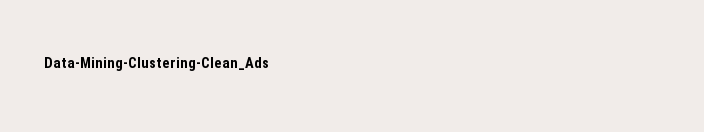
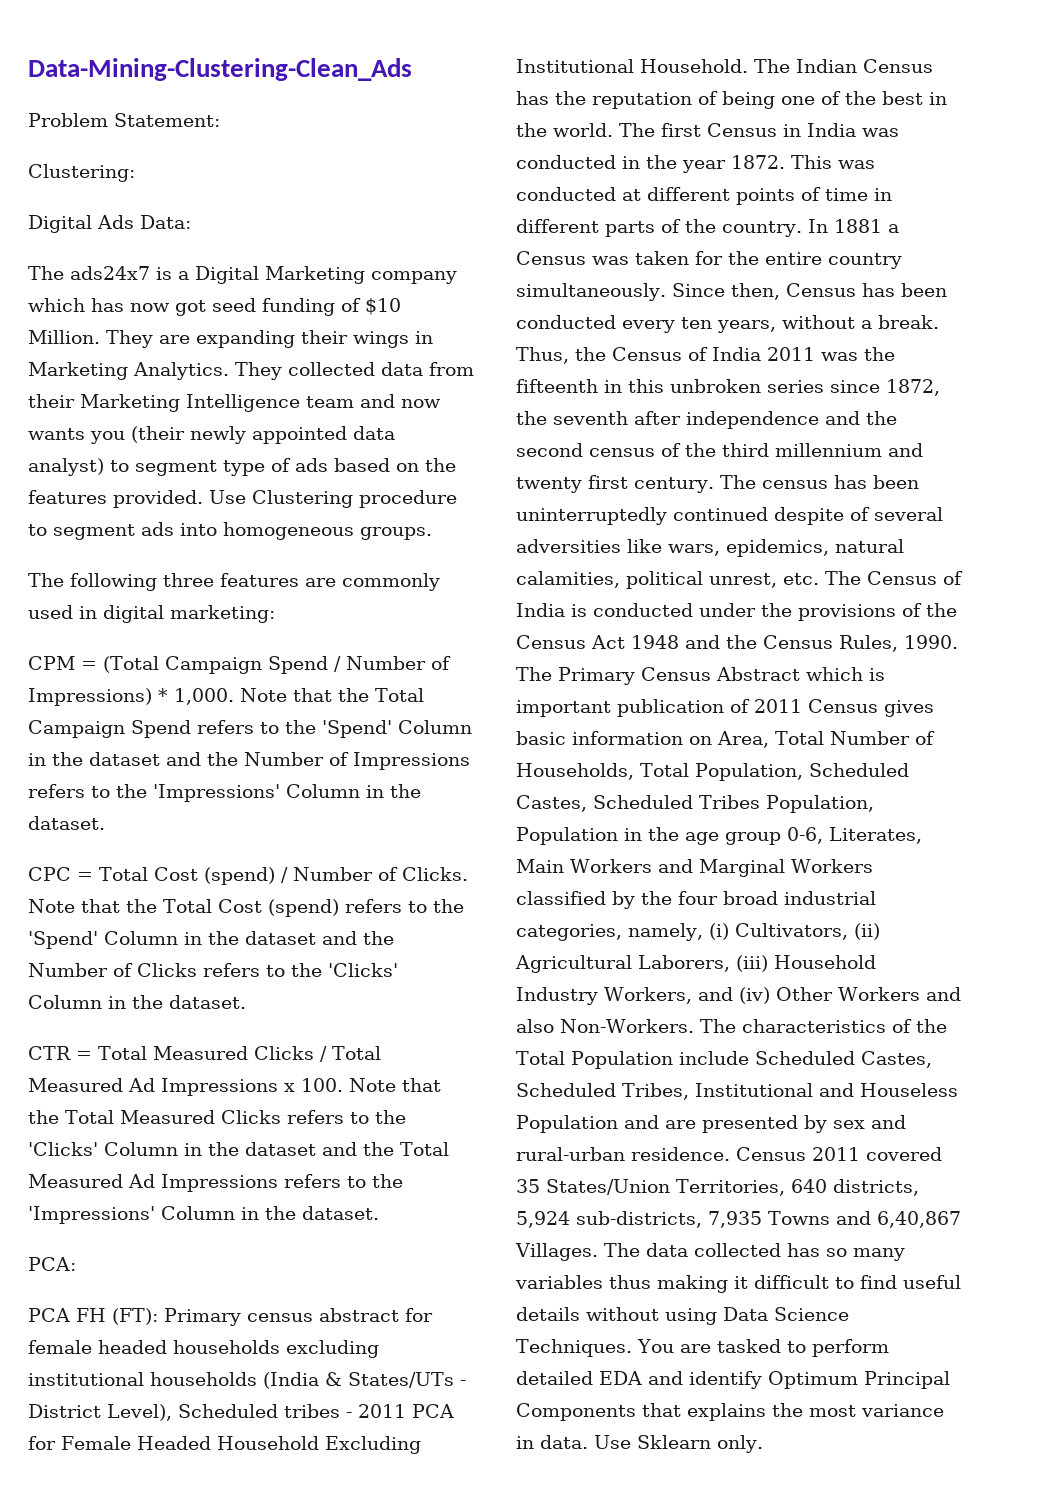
(269, 64) none -> [28,113,220,127] [28,164,135,182] [28,215,191,233] [28,266,457,284] [28,298,401,316] [28,330,433,348] [28,362,474,380] [28,394,441,412] [28,426,395,444] [28,458,456,476] [28,490,457,508] [28,522,432,540] [28,573,440,591] [28,605,275,623] [28,656,451,674] [28,688,424,706] [28,720,472,738] [28,752,470,770] [28,784,421,802] [28,816,105,830] [28,867,468,885] [28,899,464,917] [28,931,394,949] [28,963,398,977] [28,995,246,1009] [28,1046,381,1062] [28,1078,441,1096] [28,1110,406,1124] [28,1142,449,1156] [28,1174,403,1192] [28,1206,379,1224] [28,1257,76,1271] [28,1308,433,1326] [28,1340,379,1358] [28,1372,466,1389] [28,1404,454,1421] [28,1436,421,1454] [516,59,933,73] [516,91,947,109] [516,123,899,137] [516,155,875,173] [516,187,892,205] [516,219,899,237] [516,251,902,269] [516,283,947,301] [516,315,939,333] [516,347,895,364] [516,379,940,396] [516,411,897,429] [516,443,923,457] [516,475,919,493] [516,507,943,525] [516,539,904,557] [516,571,963,589] [516,603,957,621] [516,635,958,652] [516,667,885,685] [516,699,934,717] [516,731,935,748] [516,763,909,781] [516,795,874,813] [516,827,922,845] [516,859,873,877] [516,891,876,909] [516,923,880,941] [515,955,876,973] [516,987,961,1005] [516,1019,947,1033] [516,1051,932,1069] [516,1083,958,1100] [516,1115,906,1133] [516,1147,942,1161] [516,1179,919,1196] [516,1211,961,1228] [515,1243,905,1261] [515,1275,961,1293] [516,1307,849,1325] [516,1339,889,1357] [516,1371,950,1389] [516,1403,944,1421] [516,1435,763,1453] // Problem Statement: // Clustering: // Digital Ads Data: // The ads24x7 is a Digital Marketing company which has now got seed funding of $10 Million. They are expanding their wings in Marketing Analytics. They collected data from their Marketing Intelligence team and now wants you (their newly appointed data analyst) to segment type of ads based on the features provided. Use Clustering procedure to segment ads into homogeneous groups. // The following three features are commonly used in digital marketing: // CPM = (Total Campaign Spend / Number of Impressions) * 1,000. Note that the Total Campaign Spend refers to the 'Spend' Column in the dataset and the Number of Impressions refers to the 'Impressions' Column in the dataset. // CPC = Total Cost (spend) / Number of Clicks. Note that the Total Cost (spend) refers to the 'Spend' Column in the dataset and the Number of Clicks refers to the 'Clicks' Column in the dataset. // CTR = Total Measured Clicks / Total Measured Ad Impressions x 100. Note that the Total Measured Clicks refers to the 'Clicks' Column in the dataset and the Total Measured Ad Impressions refers to the 'Impressions' Column in the dataset. // PCA: // PCA FH (FT): Primary census abstract for female headed households excluding institutional households (India & States/UTs - District Level), Scheduled tribes - 2011 PCA for Female Headed Household Excluding Institutional Household. The Indian Census has the reputation of being one of the best in the world. The first Census in India was conducted in the year 1872. This was conducted at different points of time in different parts of the country. In 1881 a Census was taken for the entire country simultaneously. Since then, Census has been conducted every ten years, without a break. Thus, the Census of India 2011 was the fifteenth in this unbroken series since 1872, the seventh after independence and the second census of the third millennium and twenty first century. The census has been uninterruptedly continued despite of several adversities like wars, epidemics, natural calamities, political unrest, etc. The Census of India is conducted under the provisions of the Census Act 1948 and the Census Rules, 1990. The Primary Census Abstract which is important publication of 2011 Census gives basic information on Area, Total Number of Households, Total Population, Scheduled Castes, Scheduled Tribes Population, Population in the age group 0-6, Literates, Main Workers and Marginal Workers classified by the four broad industrial categories, namely, (i) Cultivators, (ii) Agricultural Laborers, (iii) Household Industry Workers, and (iv) Other Workers and also Non-Workers. The characteristics of the Total Population include Scheduled Castes, Scheduled Tribes, Institutional and Houseless Population and are presented by sex and rural-urban residence. Census 2011 covered 35 States/Union Territories, 640 districts, 5,924 sub-districts, 7,935 Towns and 6,40,867 Villages. The data collected has so many variables thus making it difficult to find useful details without using Data Science Techniques. You are tasked to perform detailed EDA and identify Optimum Principal Components that explains the most variance in data. Use Sklearn only.

